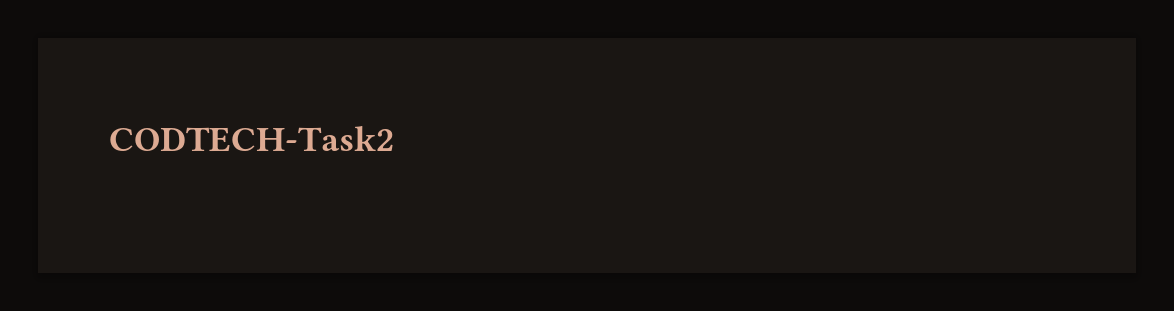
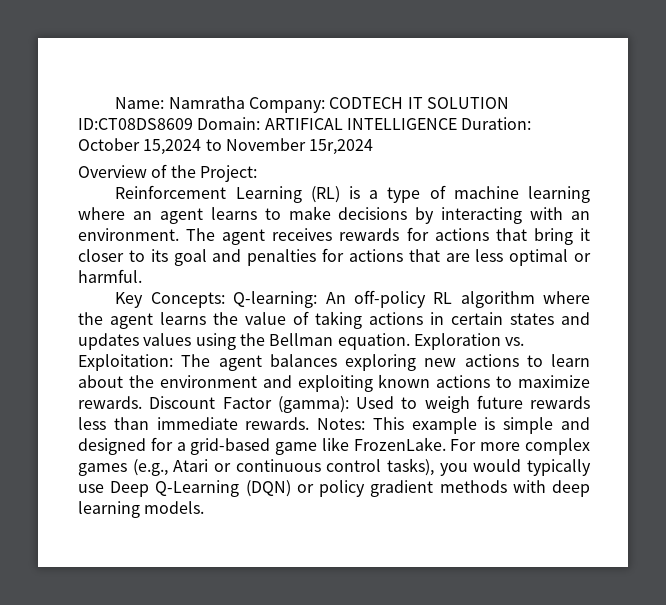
[109,126,395,152] CODTECH-Task2 -> [115,96,510,113] [78,117,532,130] [78,138,374,155] [78,164,257,182] [115,185,590,203] [78,206,590,224] [78,227,590,245] [78,248,591,266] [78,269,142,283] [115,290,591,308] [78,311,590,329] [78,333,525,350] [78,354,590,371] [78,374,590,392] [78,395,590,413] [78,417,590,434] [78,437,590,455] [78,458,591,476] [78,480,590,497] [78,501,205,518] Name: Namratha Company: CODTECH IT SOLUTION ID:CT08DS8609 Domain: ARTIFICAL INTELLIGENCE Duration: October 15,2024 to November 15r,2024 // Overview of the Project: // Reinforcement Learning (RL) is a type of machine learning where an agent learns to make decisions by interacting with an environment. The agent receives rewards for actions that bring it closer to its goal and penalties for actions that are less optimal or harmful. // Key Concepts: Q-learning: An off-policy RL algorithm where the agent learns the value of taking actions in certain states and updates values using the Bellman equation. Exploration vs. Exploitation: The agent balances exploring new actions to learn about the environment and exploiting known actions to maximize rewards. Discount Factor (gamma): Used to weigh future rewards less than immediate rewards. Notes: This example is simple and designed for a grid-based game like FrozenLake. For more complex games (e.g., Atari or continuous control tasks), you would typically use Deep Q-Learning (DQN) or policy gradient methods with deep learning models.

